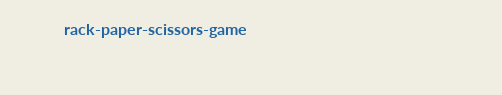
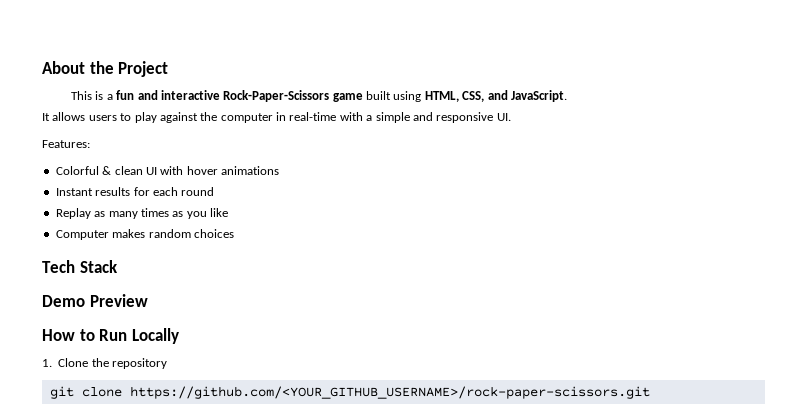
[64,24,247,38] rack-paper-scissors-game -> [42,61,169,77] [71,90,567,102] [42,112,511,123] [42,140,90,148] [55,166,279,175] [55,187,215,196] [55,208,228,219] [55,229,234,240] [42,260,118,273] [42,294,148,307] [42,328,179,344] [42,358,167,369] [49,386,650,399] About the Project // This is a fun and interactive Rock-Paper-Scissors game built using HTML, CSS, and JavaScript. // It allows users to play against the computer in real-time with a simple and responsive UI. // Features: // Colorful & clean UI with hover animations // Instant results for each round // Replay as many times as you like // Computer makes random choices // Tech Stack // Demo Preview // How to Run Locally // 1. Clone the repository // git clone https://github.com/<YOUR_GITHUB_USERNAME>/rock-paper-scissors.git

